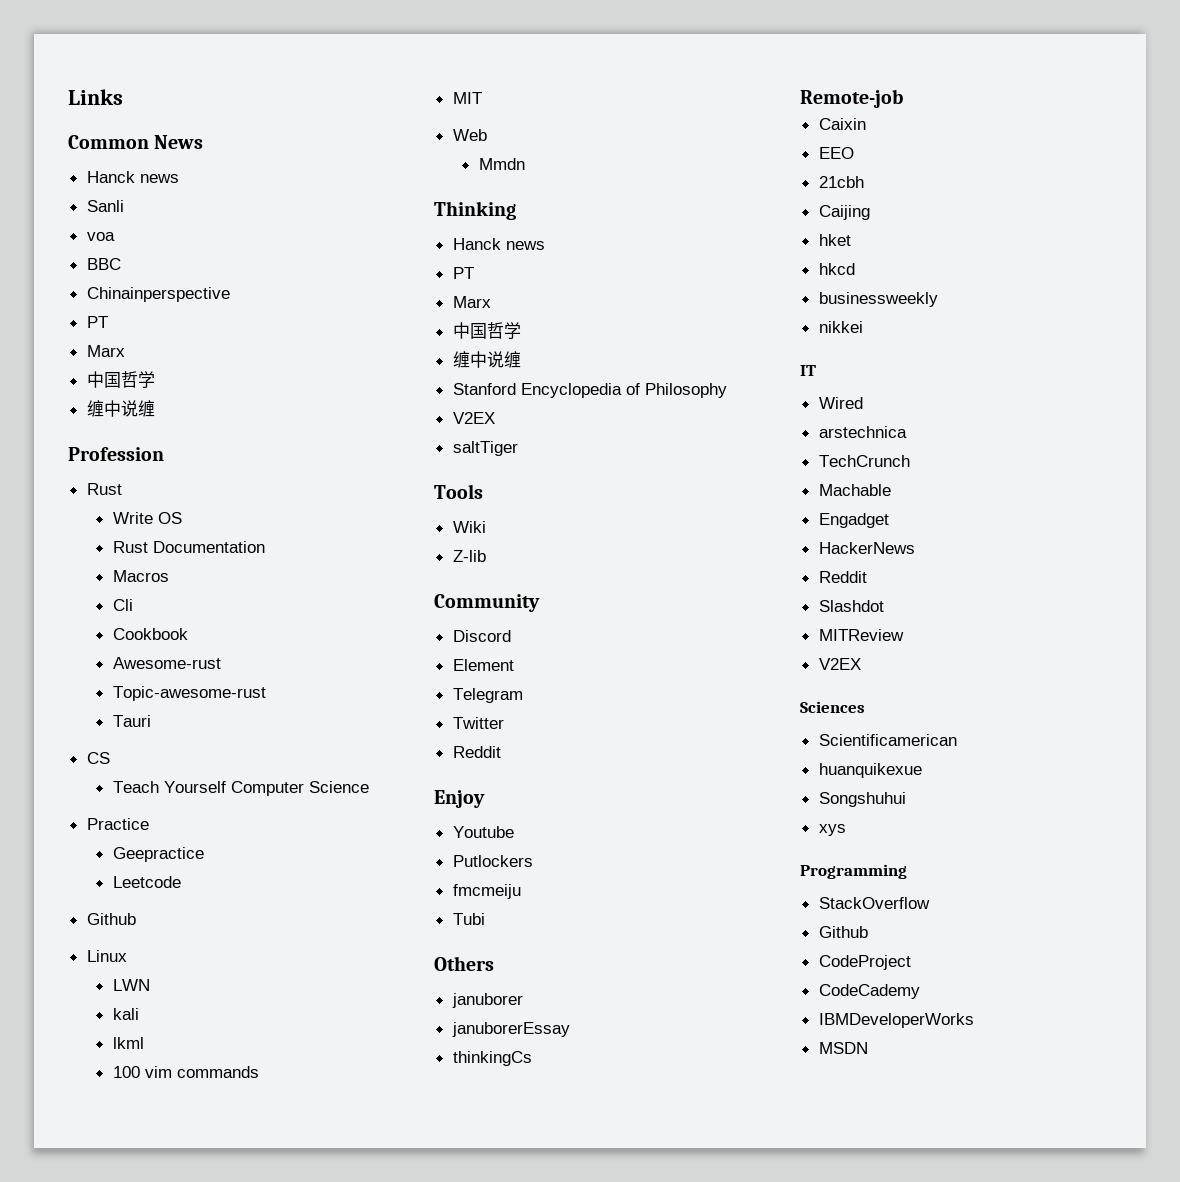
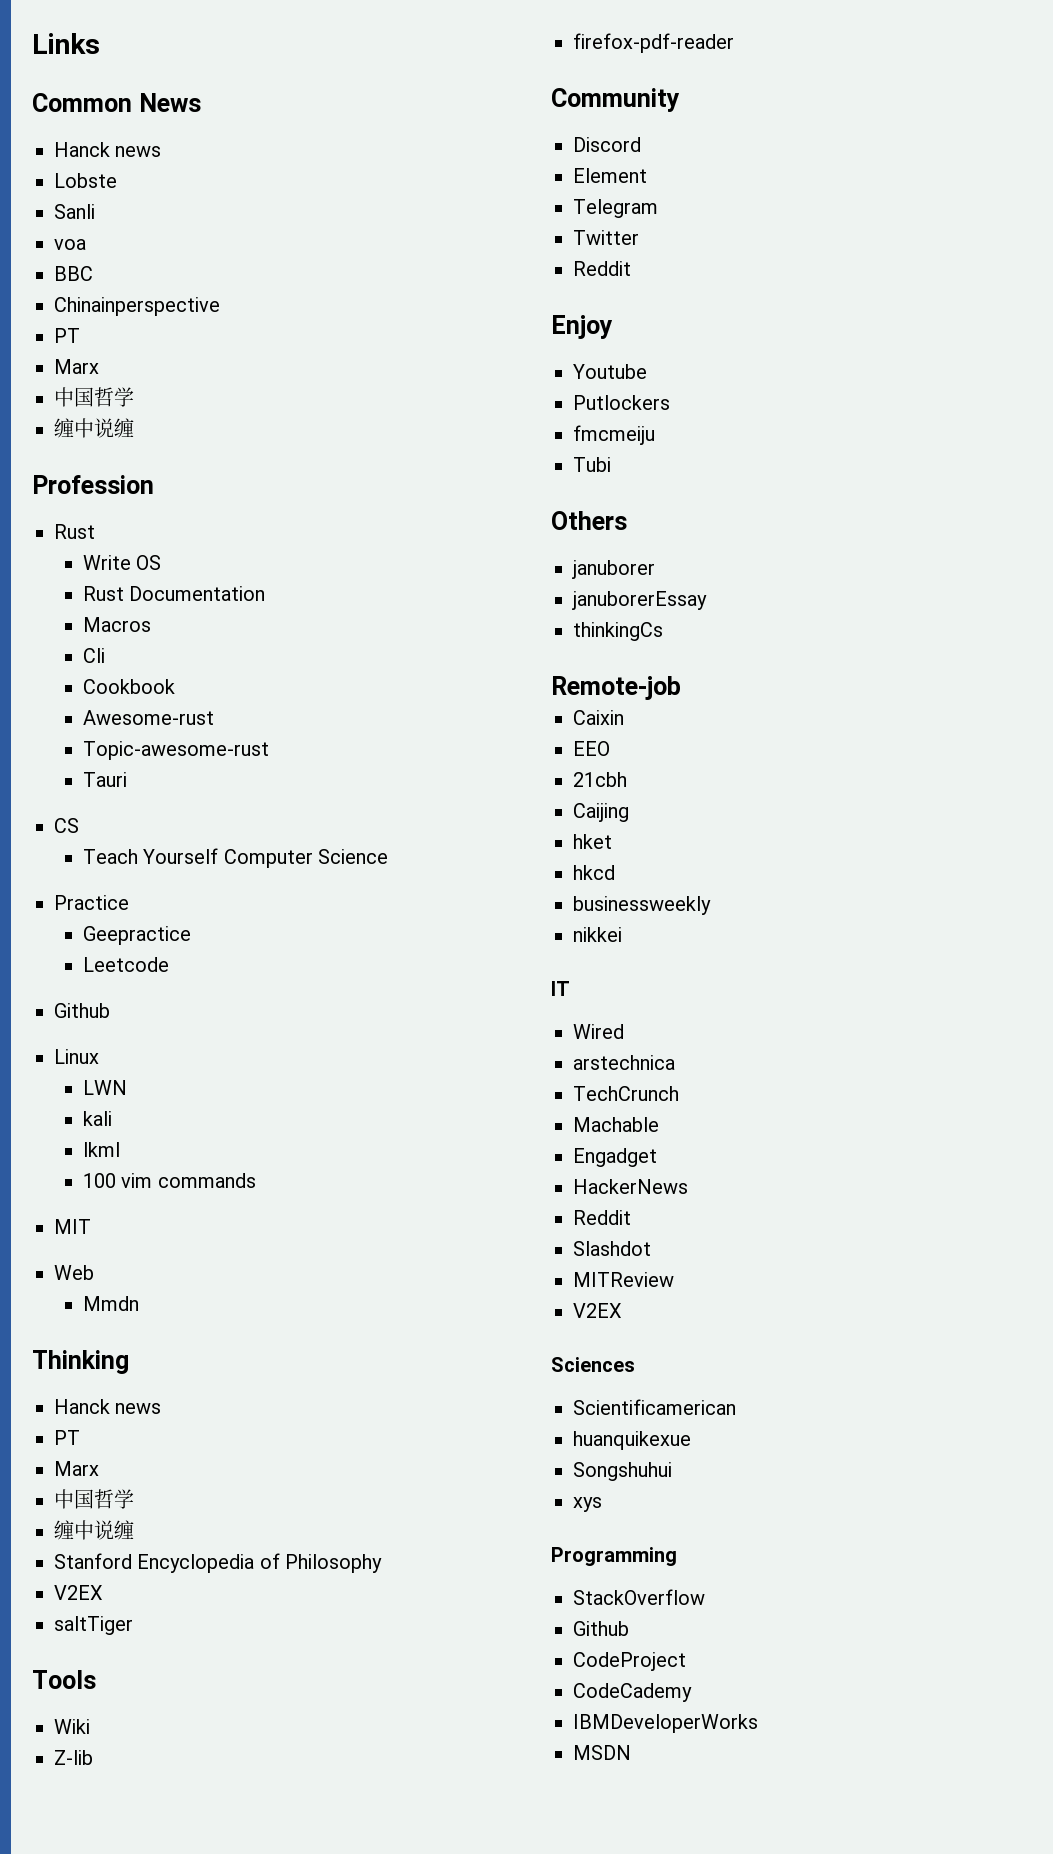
(179, 178) none -> [54,173,117,188] // Lobste
(486, 556) none -> [573,33,734,53] // firefox-pdf-reader

